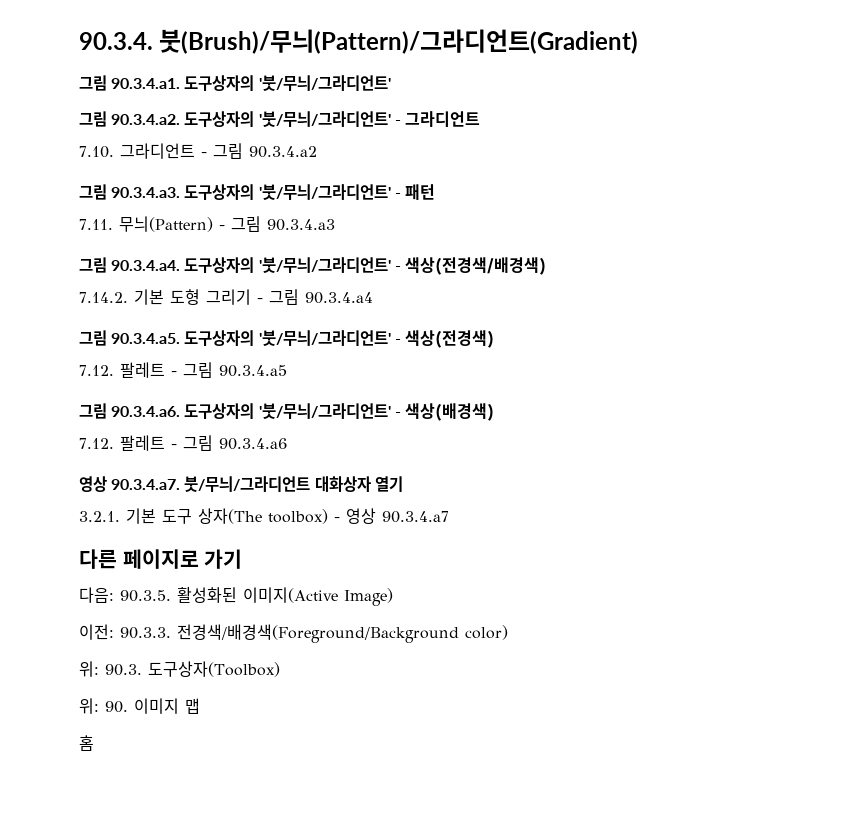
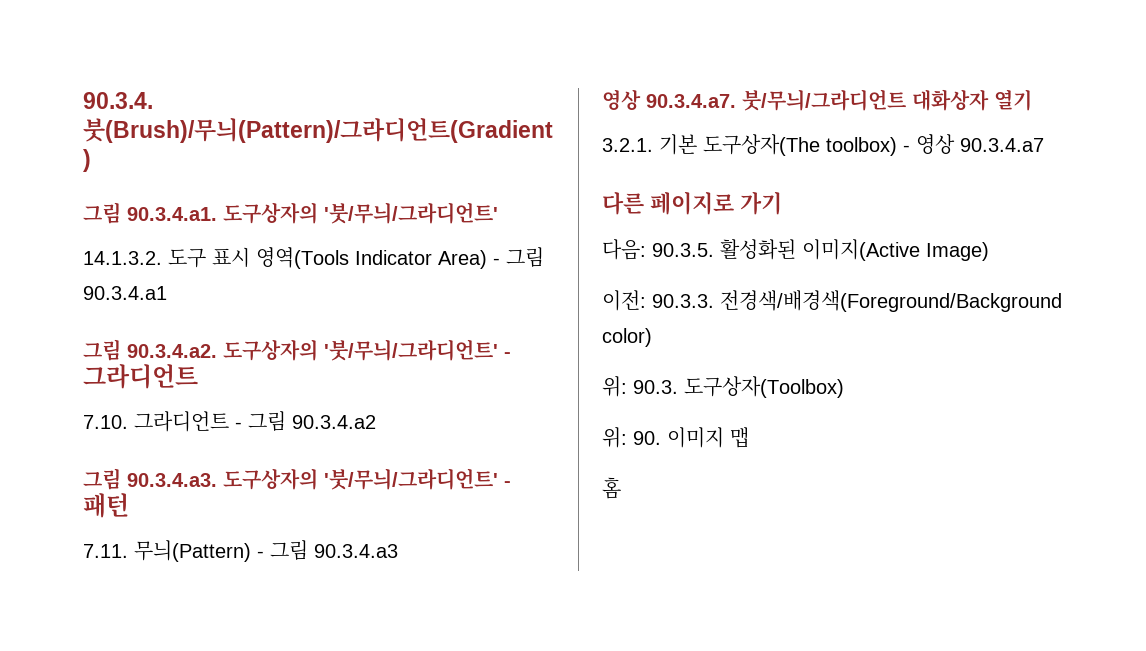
(391, 83) none -> [83,247,544,269] [83,286,167,300] // 14.1.3.2. 도구 표시 영역(Tools Indicator Area) - 그림 90.3.4.a1
[79,257,546,275] [79,289,373,305] [79,330,494,348] [79,362,287,378] [79,403,494,421] [79,435,287,451] // 그림 90.3.4.a4. 도구상자의 '붓/무늬/그라디언트' - 색상(전경색/배경색) // 7.14.2. 기본 도형 그리기 - 그림 90.3.4.a4 // 그림 90.3.4.a5. 도구상자의 '붓/무늬/그라디언트' - 색상(전경색) // 7.12. 팔레트 - 그림 90.3.4.a5 // 그림 90.3.4.a6. 도구상자의 '붓/무늬/그라디언트' - 색상(배경색) // 7.12. 팔레트 - 그림 90.3.4.a6 -> (398, 551) none
[162,508,262,524] 도구 상자(The -> [703,134,820,156] 도구상자(The

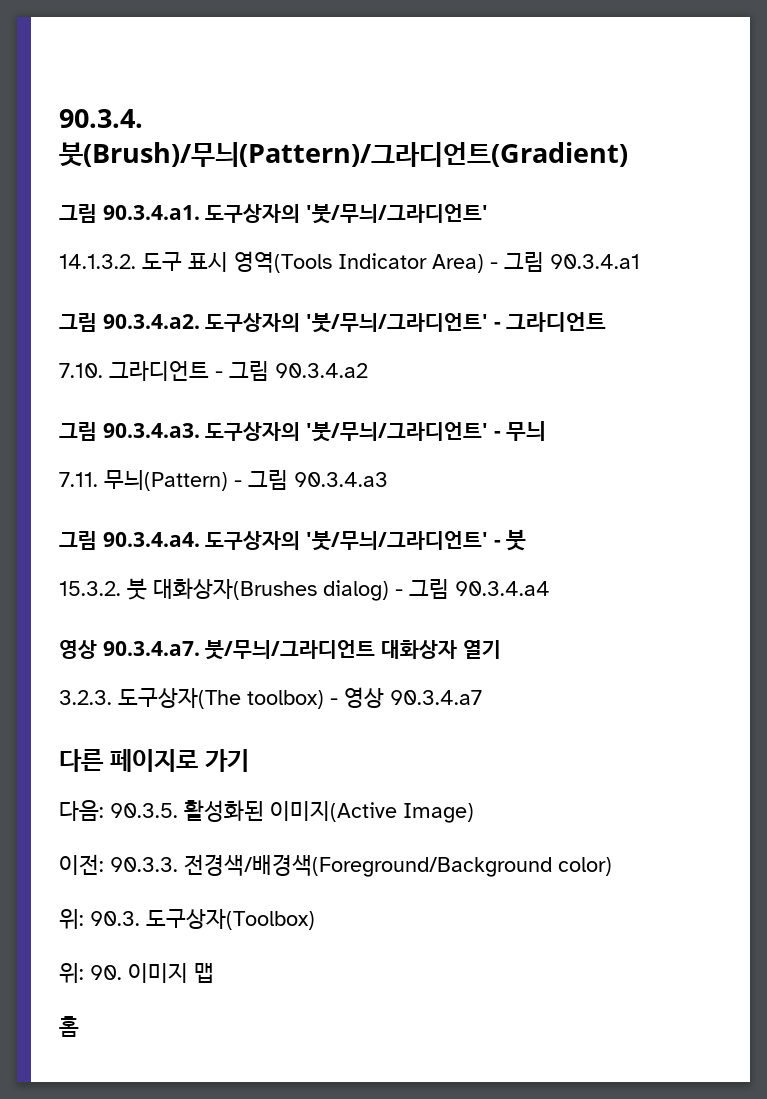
[83,493,129,518] 패턴 -> [506,421,547,441] 무늬
(398, 551) none -> [59,529,527,551] [59,578,550,601] // 그림 90.3.4.a4. 도구상자의 '붓/무늬/그라디언트' - 붓 // 15.3.2. 붓 대화상자(Brushes dialog) - 그림 90.3.4.a4
[602,134,697,155] 3.2.1. 기본 -> [59,690,112,705] 3.2.3.

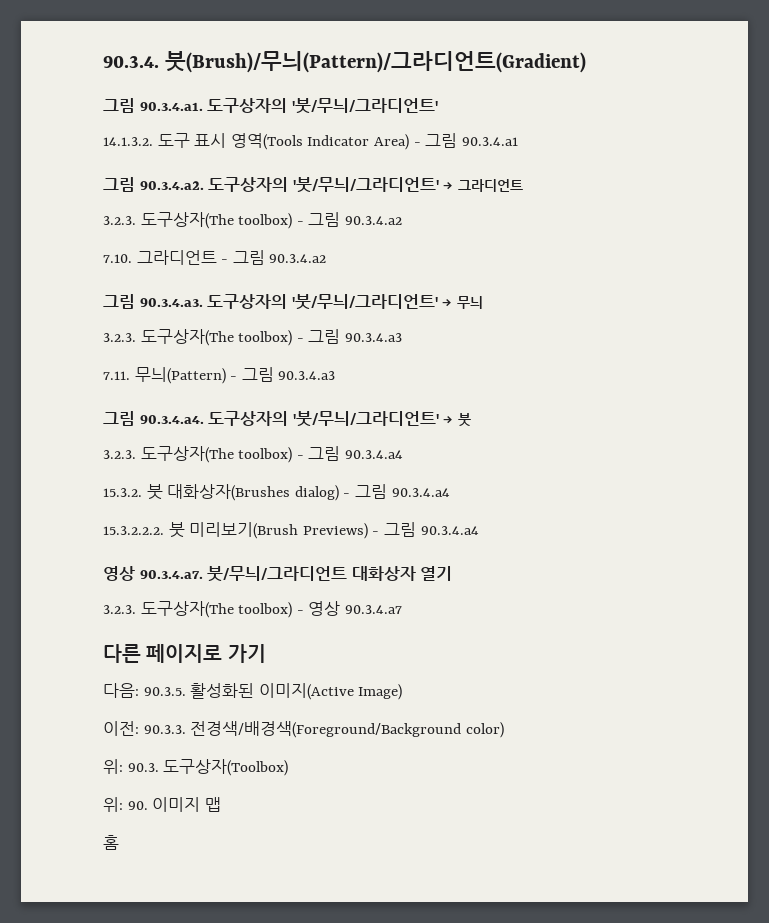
[493,312,607,332] - 그라디언트 -> [443,179,523,192] [103,212,402,229] → 그라디언트 // 3.2.3. 도구상자(The toolbox) - 그림 90.3.4.a2
[493,421,547,441] - 무늬 -> [442,296,483,309] [103,329,402,346] → 무늬 // 3.2.3. 도구상자(The toolbox) - 그림 90.3.4.a3
[493,529,527,551] - 붓 -> [443,413,471,427] [103,446,403,463] → 붓 // 3.2.3. 도구상자(The toolbox) - 그림 90.3.4.a4
(550, 588) none -> [103,522,479,539] // 15.3.2.2.2. 붓 미리보기(Brush Previews) - 그림 90.3.4.a4

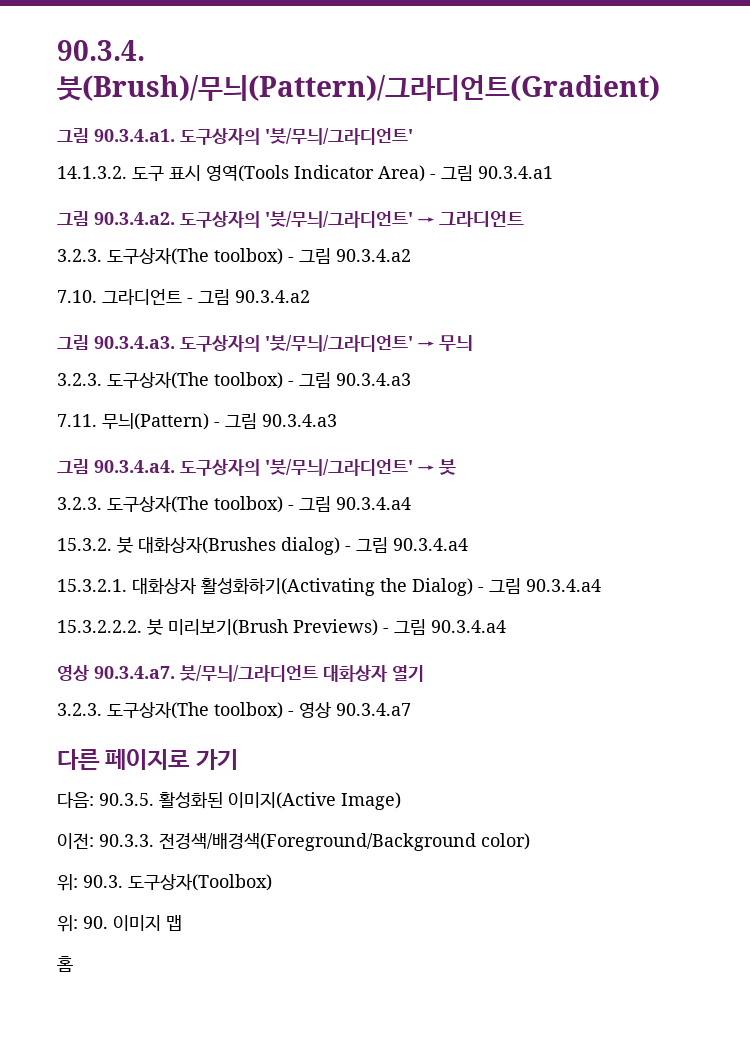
(450, 492) none -> [57,577,601,596] // 15.3.2.1. 대화상자 활성화하기(Activating the Dialog) - 그림 90.3.4.a4

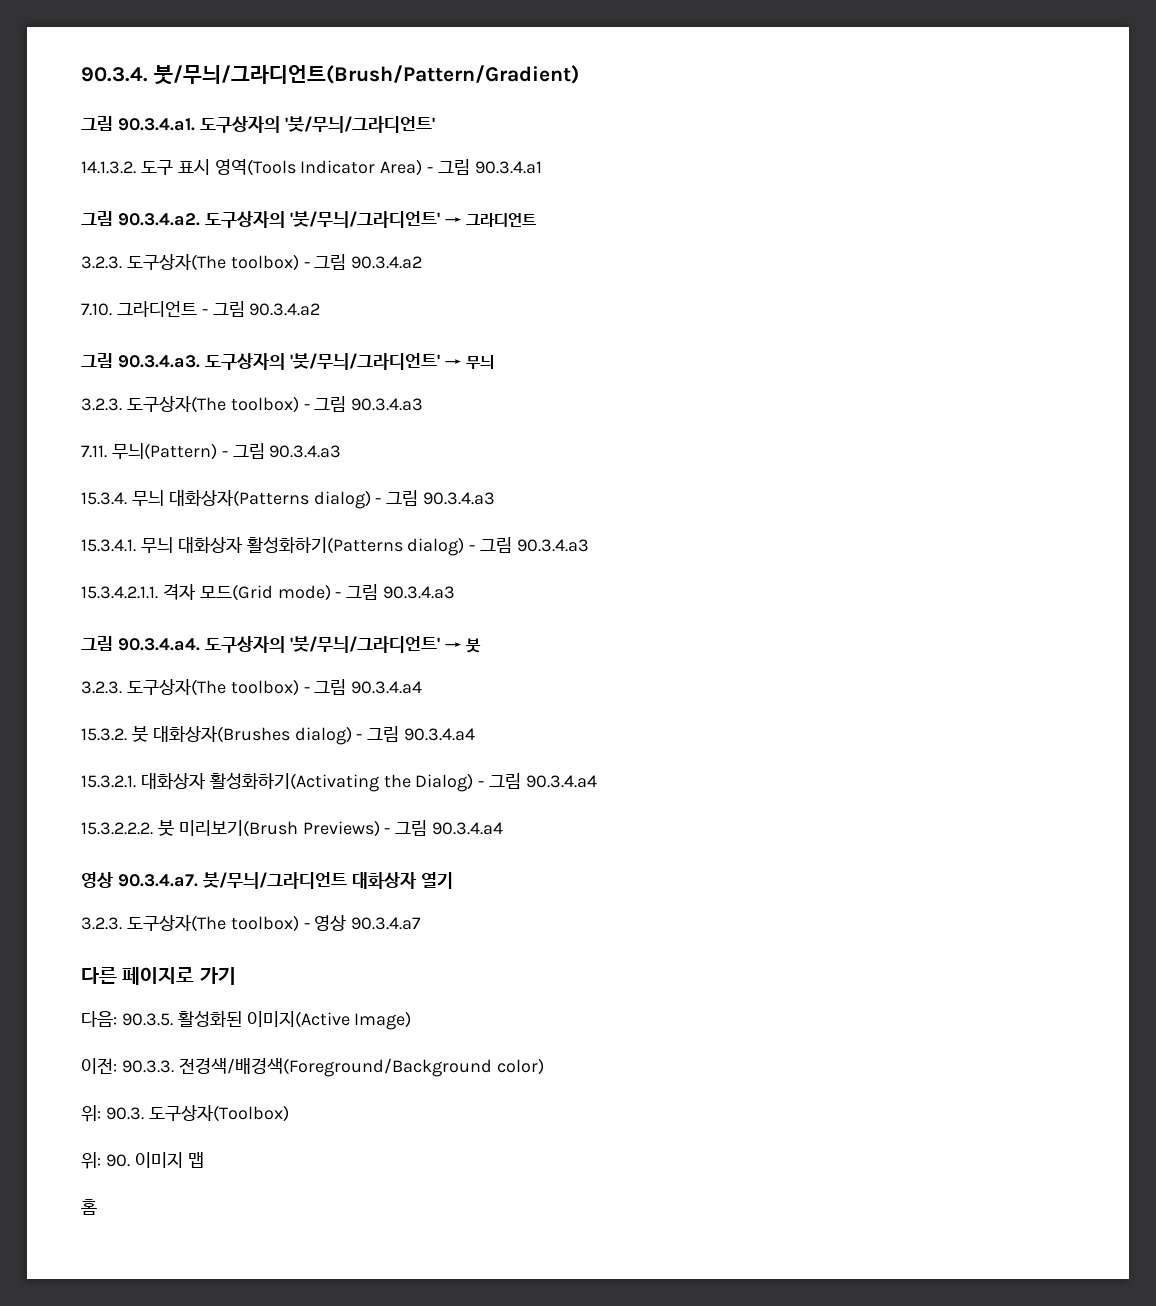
[57,75,660,101] 붓(Brush)/무늬(Pattern)/그라디언트(Gradient) -> [153,65,579,85] 붓/무늬/그라디언트(Brush/Pattern/Gradient)
(337, 420) none -> [81,489,496,509] [81,536,590,556] [81,584,456,601] // 15.3.4. 무늬 대화상자(Patterns dialog) - 그림 90.3.4.a3 // 15.3.4.1. 무늬 대화상자 활성화하기(Patterns dialog) - 그림 90.3.4.a3 // 15.3.4.2.1.1. 격자 모드(Grid mode) - 그림 90.3.4.a3

